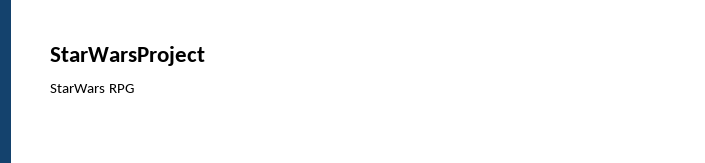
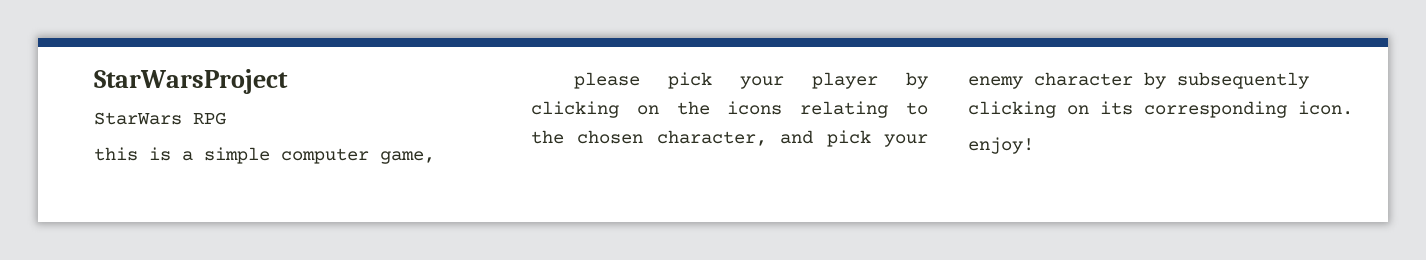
(134, 88) none -> [94,147,435,164] [573,72,928,89] [531,101,928,118] [531,130,928,147] [968,72,1309,89] [968,101,1353,118] [968,137,1034,154] // this is a simple computer game, // please pick your player by clicking on the icons relating to the chosen character, and pick your enemy character by subsequently clicking on its corresponding icon. // enjoy!

